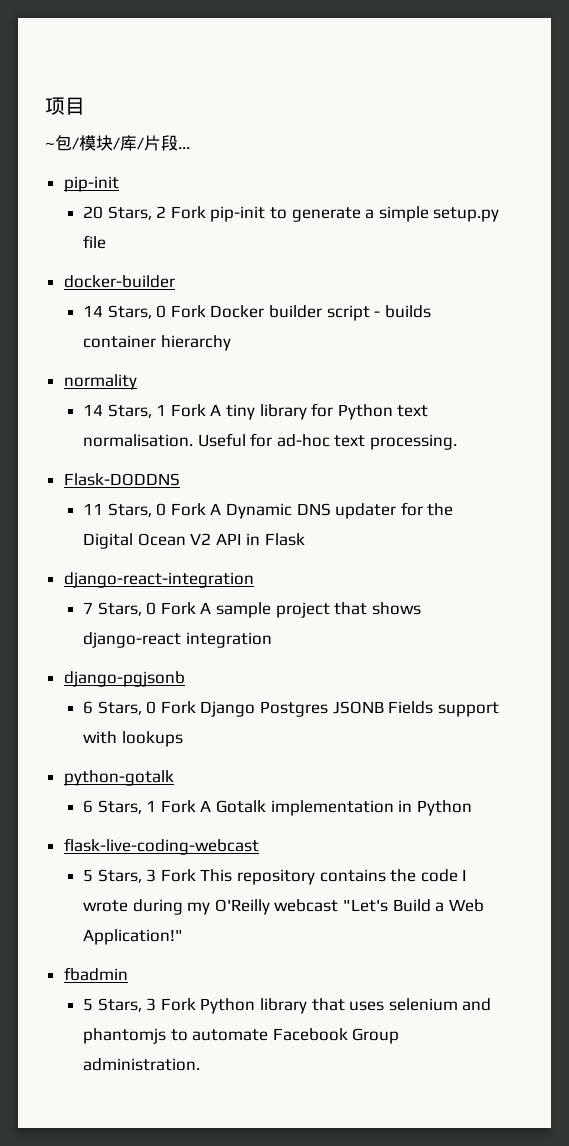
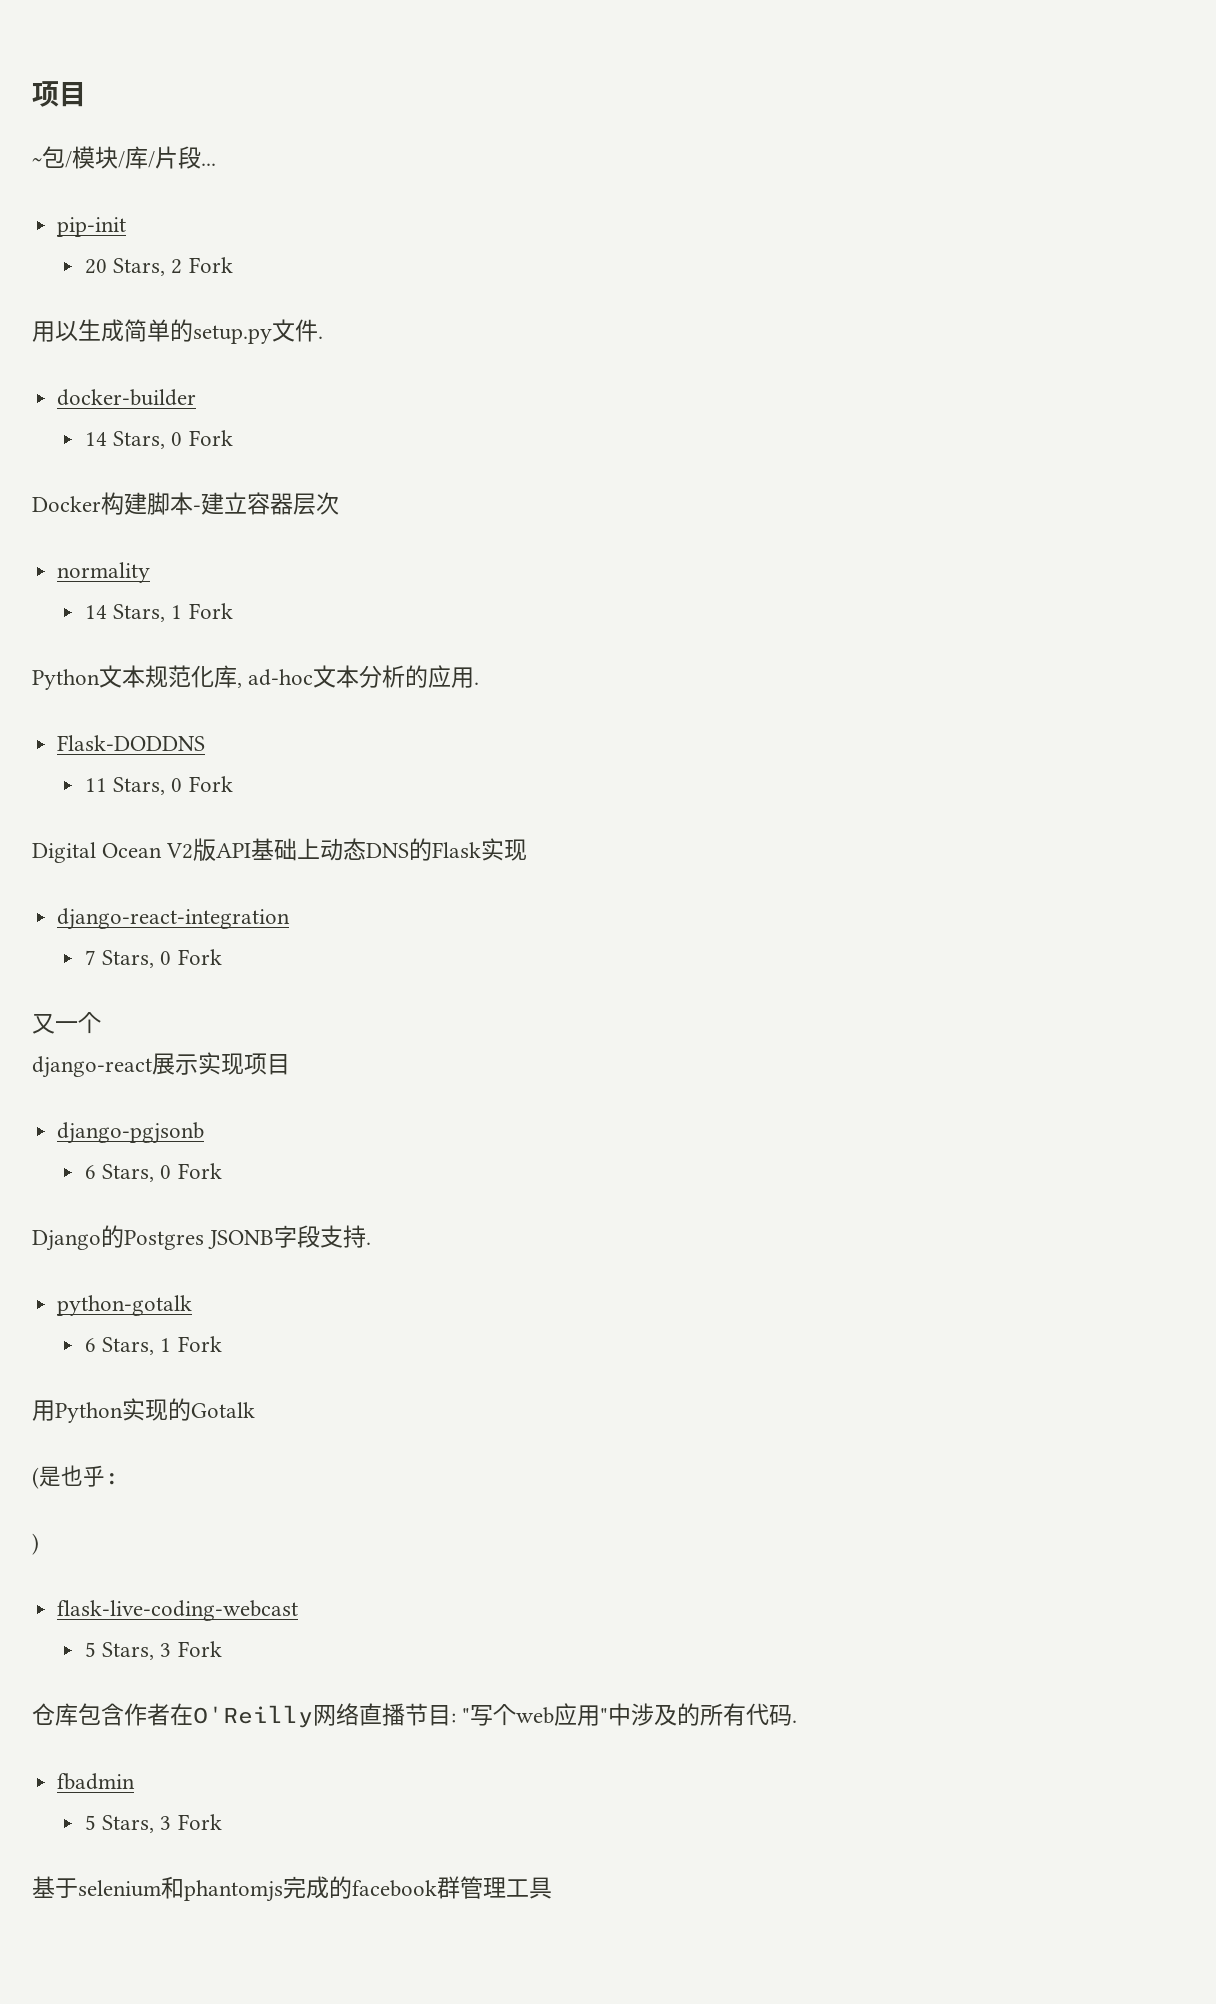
[210,206,500,222] [82,235,106,249] pip-init to generate a simple setup.py file -> [32,319,323,344] // 用以生成简单的setup.py文件.
[210,305,431,321] [82,335,231,351] Docker builder script - builds container hierarchy -> [32,492,339,515] // Docker构建脚本-建立容器层次
[210,403,429,420] [82,433,457,450] A tiny library for Python text normalisation. Useful for ad-hoc text processing. -> [32,665,480,690] // Python文本规范化库, ad-hoc文本分析的应用.
[210,502,454,519] [82,533,261,549] A Dynamic DNS updater for the Digital Ocean V2 API in -> [32,838,433,863] // Digital Ocean V2版API基础上动态DNS的
(305, 539) none -> [481,838,528,861] 实现
[200,602,421,618] [82,632,272,648] A sample project that shows django-react integration -> [32,1012,101,1034] [32,1052,290,1078] // 又一个 // django-react展示实现项目
[200,701,256,717] Django -> [32,1225,124,1251] // Django的
[388,701,499,717] [82,731,183,747] Fields support with lookups -> [274,1225,372,1248] 字段支持.
[200,800,472,816] A Gotalk implementation in Python -> [32,1398,255,1423] [32,1465,120,1489] [32,1533,39,1555] // 用Python实现的Gotalk // (是也乎: // )
[200,869,468,885] [82,899,484,915] [82,929,183,945] This repository contains the code I wrote during my O'Reilly webcast "Let's Build a Web Application!" -> [32,1703,798,1728] // 仓库包含作者在O'Reilly网络直播节目: "写个web应用"中涉及的所有代码.
[200,998,492,1014] [82,1028,400,1044] [82,1058,200,1071] Python library that uses selenium and phantomjs to automate Facebook Group administration. -> [32,1876,552,1902] // 基于selenium和phantomjs完成的facebook群管理工具

